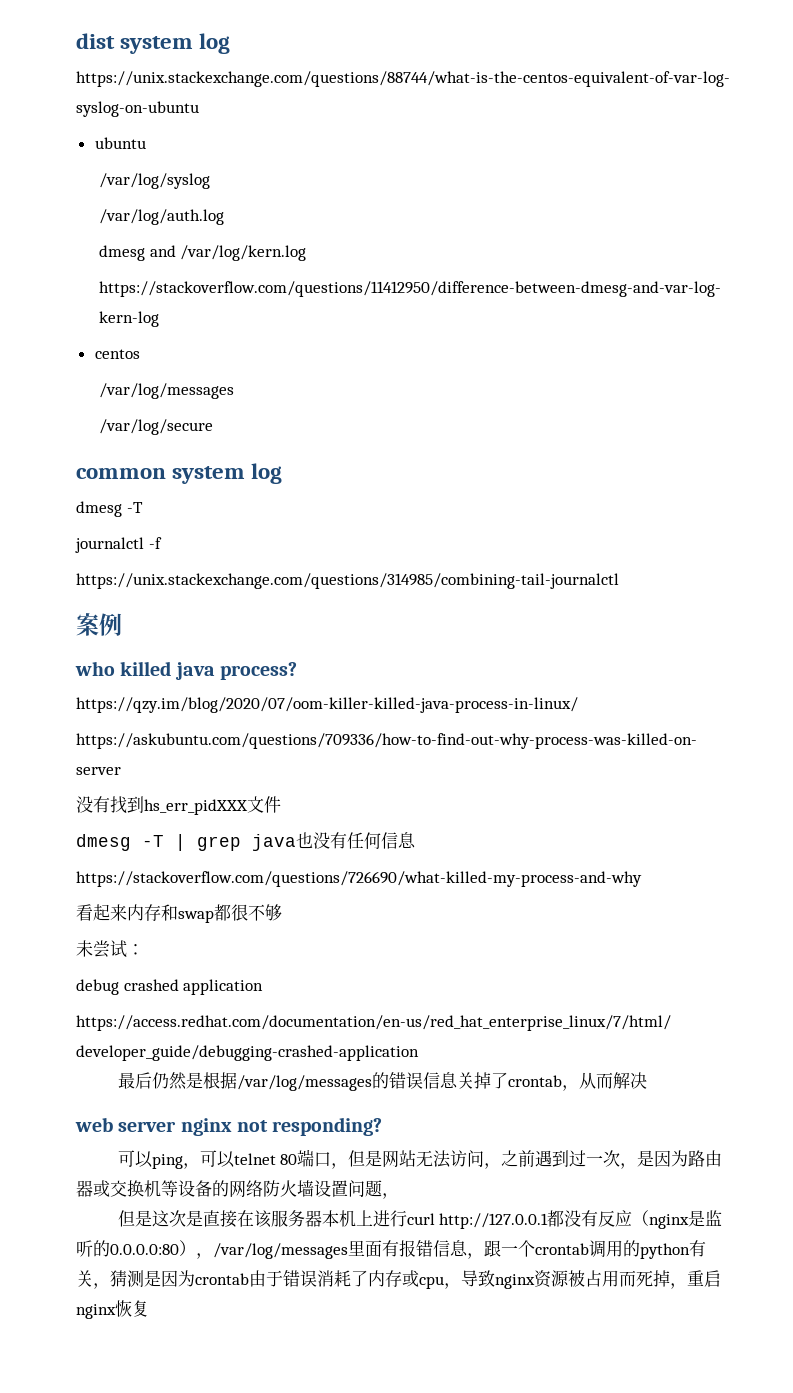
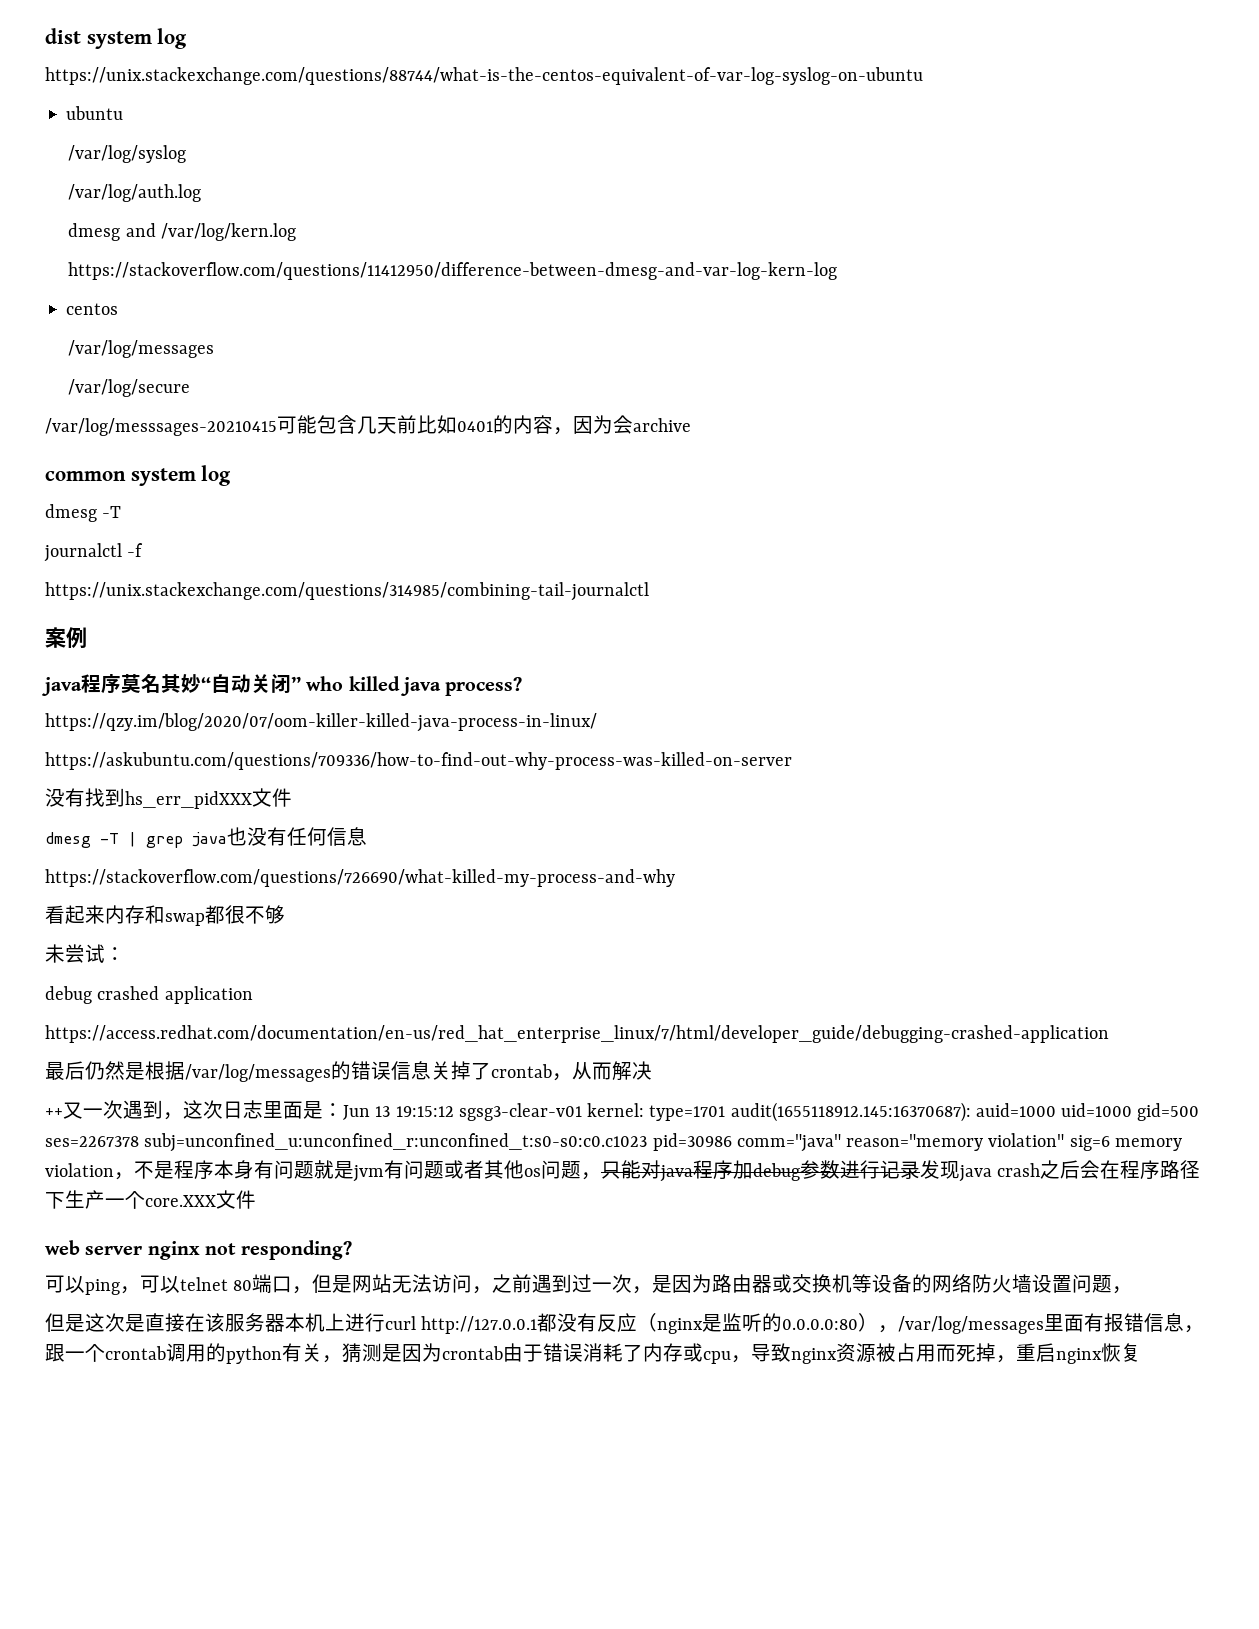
(214, 427) none -> [45,415,691,436] // /var/log/messsages-20210415可能包含几天前比如0401的内容，因为会archive
(122, 624) none -> [41,674,301,696] java程序莫名其妙“自动关闭”
(647, 1080) none -> [45,1100,1200,1122] [45,1133,1182,1152] [45,1160,1201,1182] [45,1190,256,1209] // ++又一次遇到，这次日志里面是：Jun 13 19:15:12 sgsg3-clear-v01 kernel: type=1701 audit(1655118912.145:16370687): auid=1000 uid=1000 gid=500 ses=2267378 subj=unconfined_u:unconfined_r:unconfined_t:s0-s0:c0.c1023 pid=30986 comm="java" reason="memory violation" sig=6 memory violation，不是程序本身有问题就是jvm有问题或者其他os问题，只能对java程序加debug参数进行记录发现java crash之后会在程序路径下生产一个core.XXX文件

